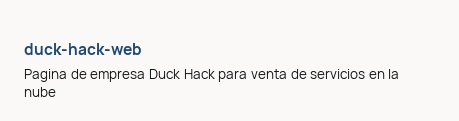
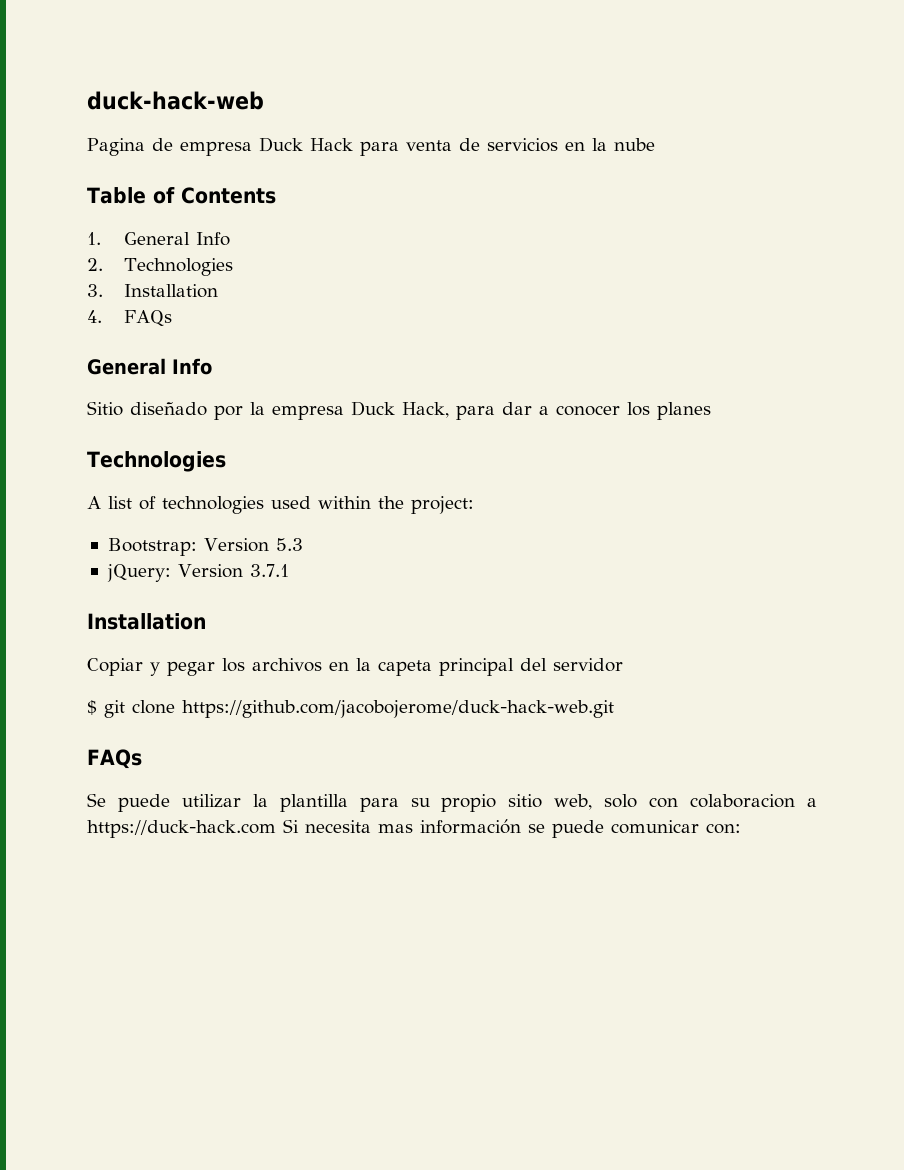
(56, 92) none -> [87,187,276,204] [87,232,230,246] [87,258,233,276] [87,284,218,298] [87,310,172,327] [87,358,212,375] [87,401,711,420] [87,451,226,472] [87,496,474,514] [107,538,303,556] [106,564,289,582] [87,613,206,630] [87,658,623,676] [87,700,614,718] [87,749,142,769] [87,793,817,812] [87,819,741,838] // Table of Contents // 1. General Info // 2. Technologies // 3. Installation // 4. FAQs // General Info // Sitio diseñado por la empresa Duck Hack, para dar a conocer los planes // Technologies // A list of technologies used within the project: // Bootstrap: Version 5.3 // jQuery: Version 3.7.1 // Installation // Copiar y pegar los archivos en la capeta principal del servidor // $ git clone https://github.com/jacobojerome/duck-hack-web.git // FAQs // Se puede utilizar la plantilla para su propio sitio web, solo con colaboracion a https://duck-hack.com Si necesita mas información se puede comunicar con:

